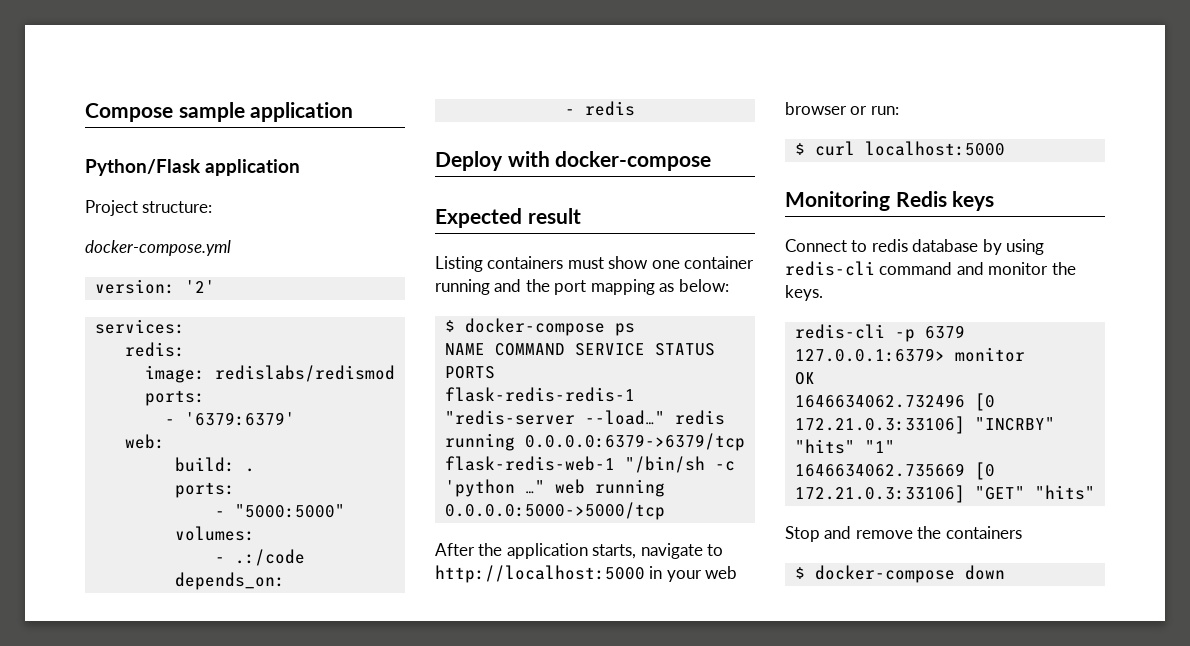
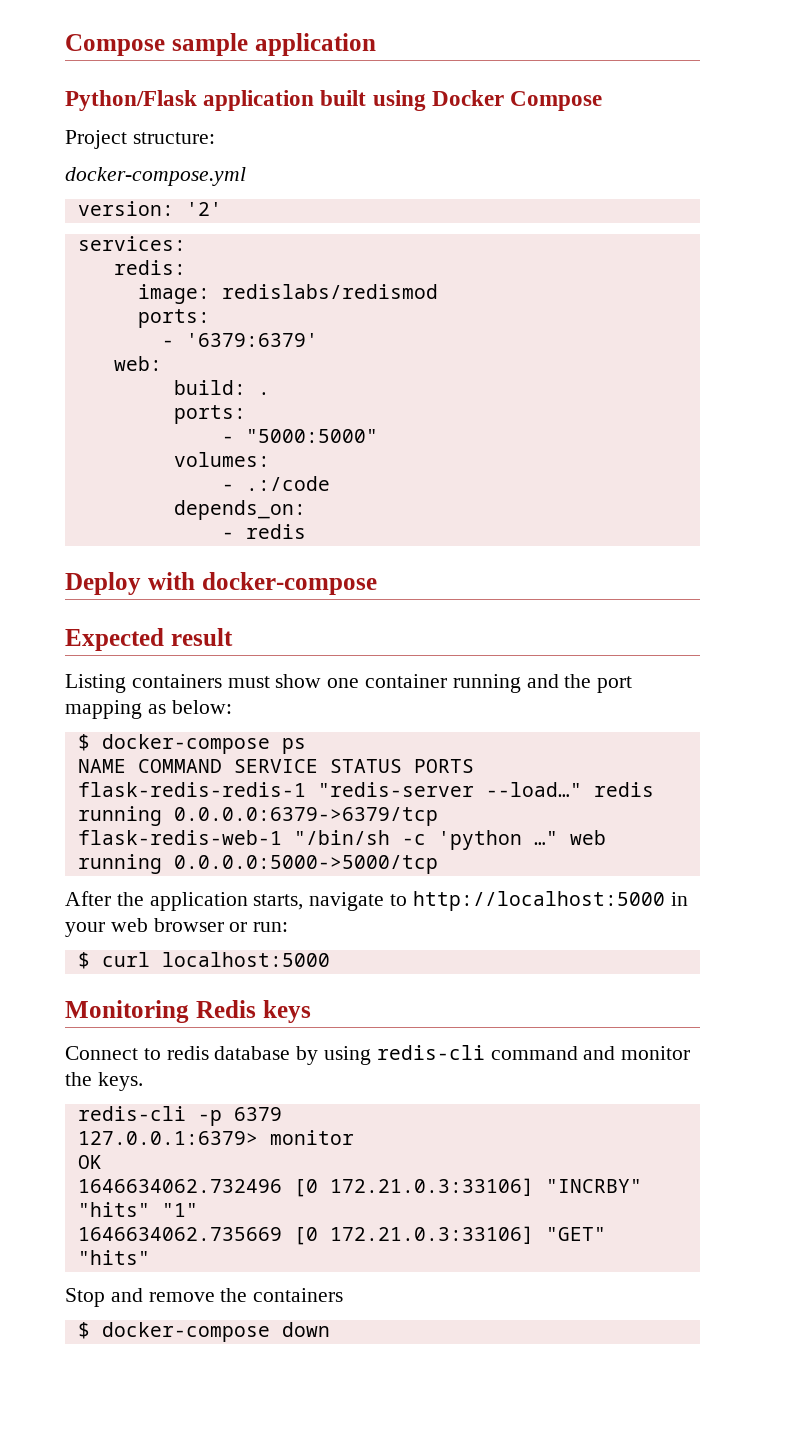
(300, 167) none -> [320,90,603,111] built using Docker Compose

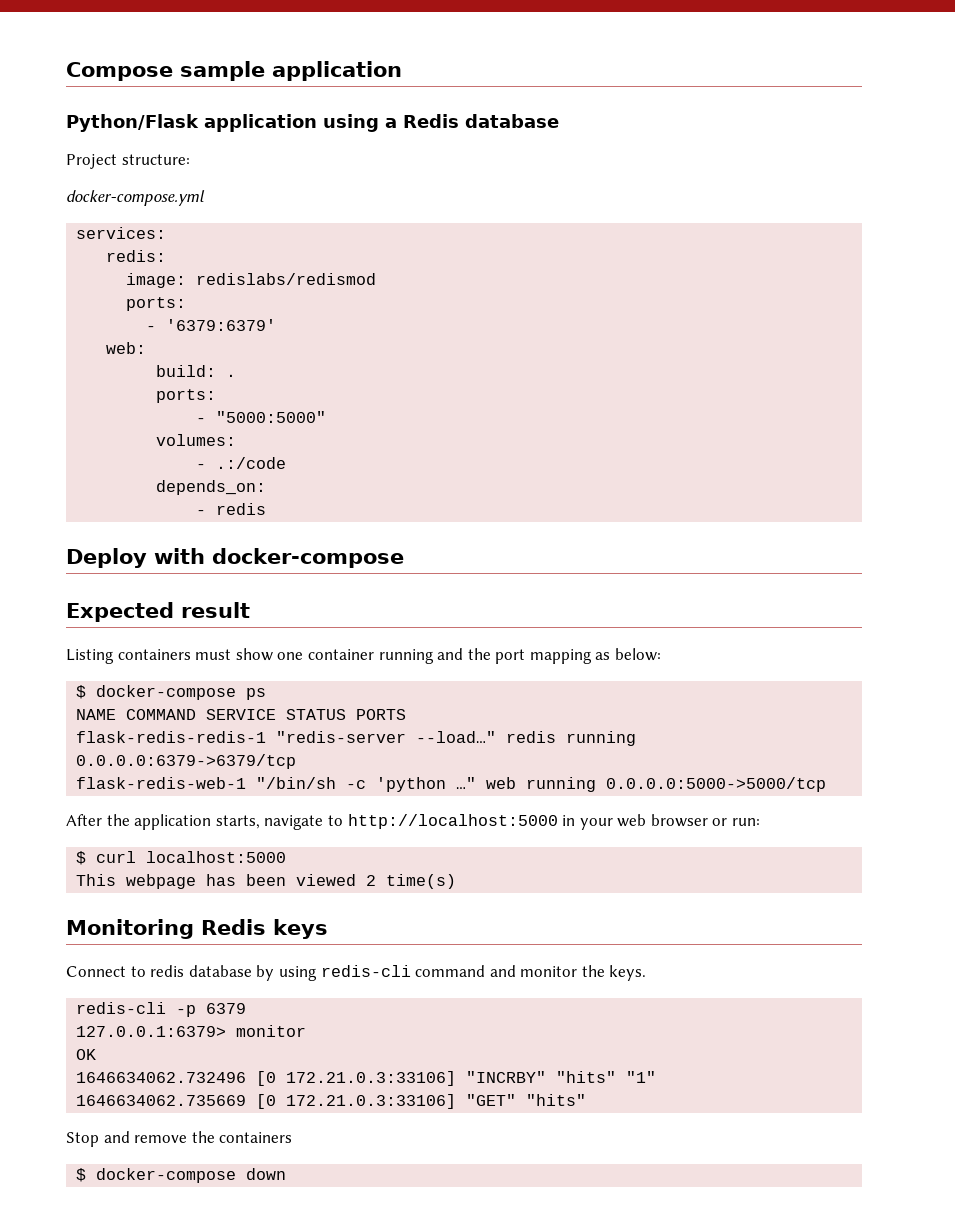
[320,90,603,111] built using Docker Compose -> [323,114,559,132] using a Redis database
[77,201,222,216] // version: '2' -> (205, 198) none
(330, 959) none -> [76,874,457,889] // This webpage has been viewed 2 time(s)

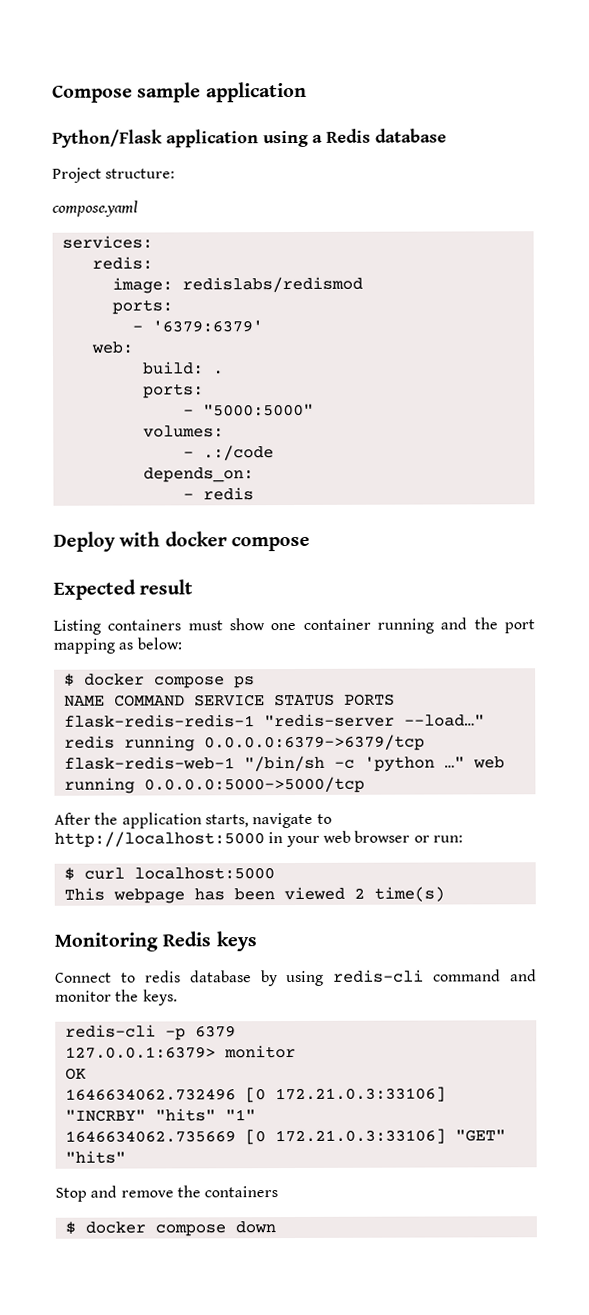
[66,190,205,206] docker-compose.yml -> [52,200,138,217] compose.yaml
[212,548,404,568] docker-compose -> [164,531,311,552] docker compose
[96,685,237,700] docker-compose -> [83,673,225,689] docker compose
[96,1168,237,1183] docker-compose -> [84,1221,226,1237] docker compose

